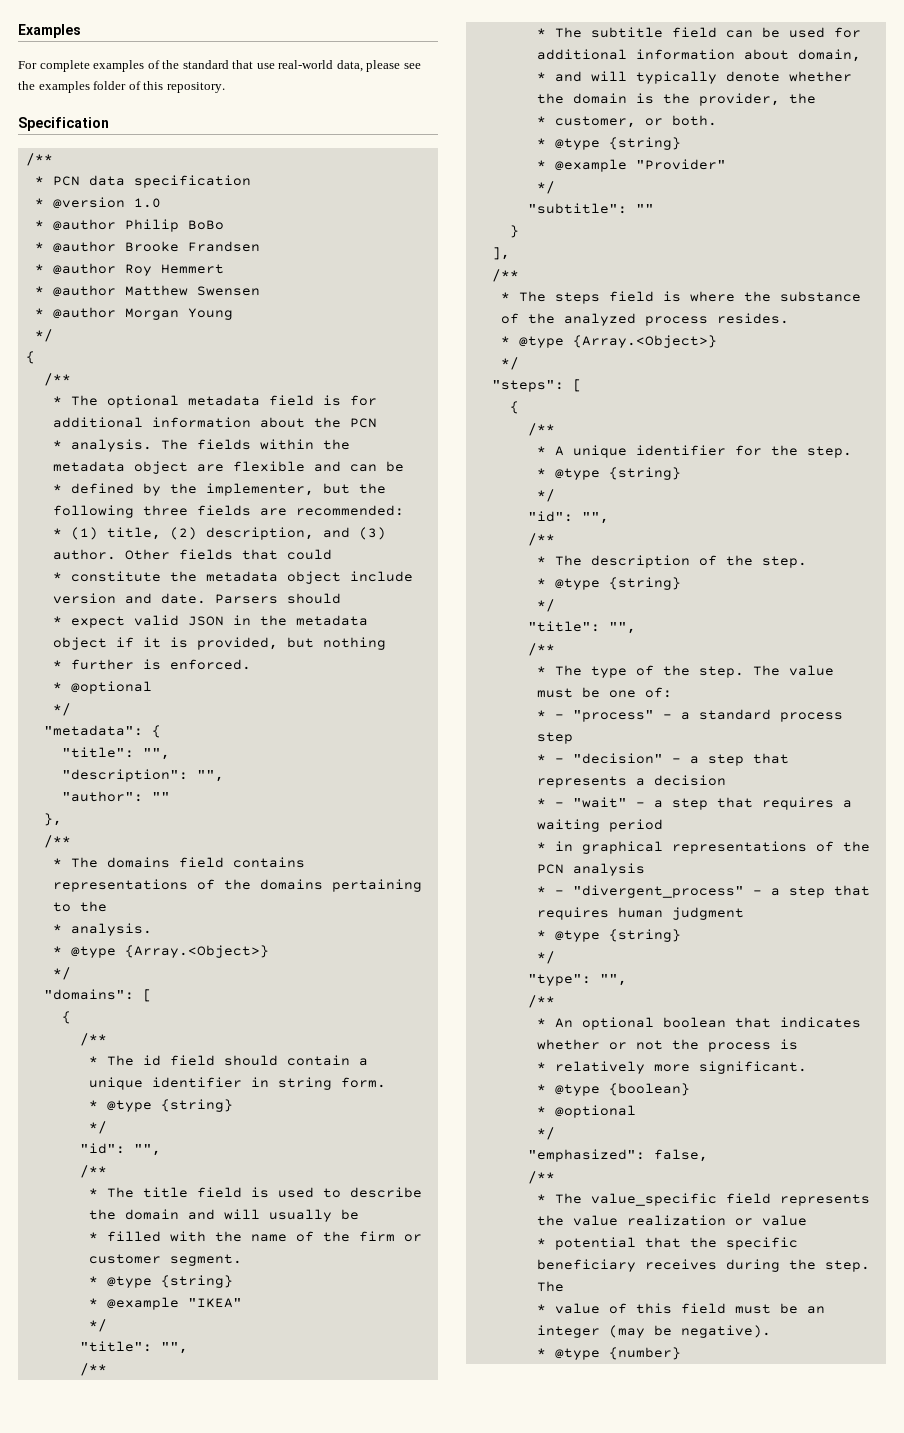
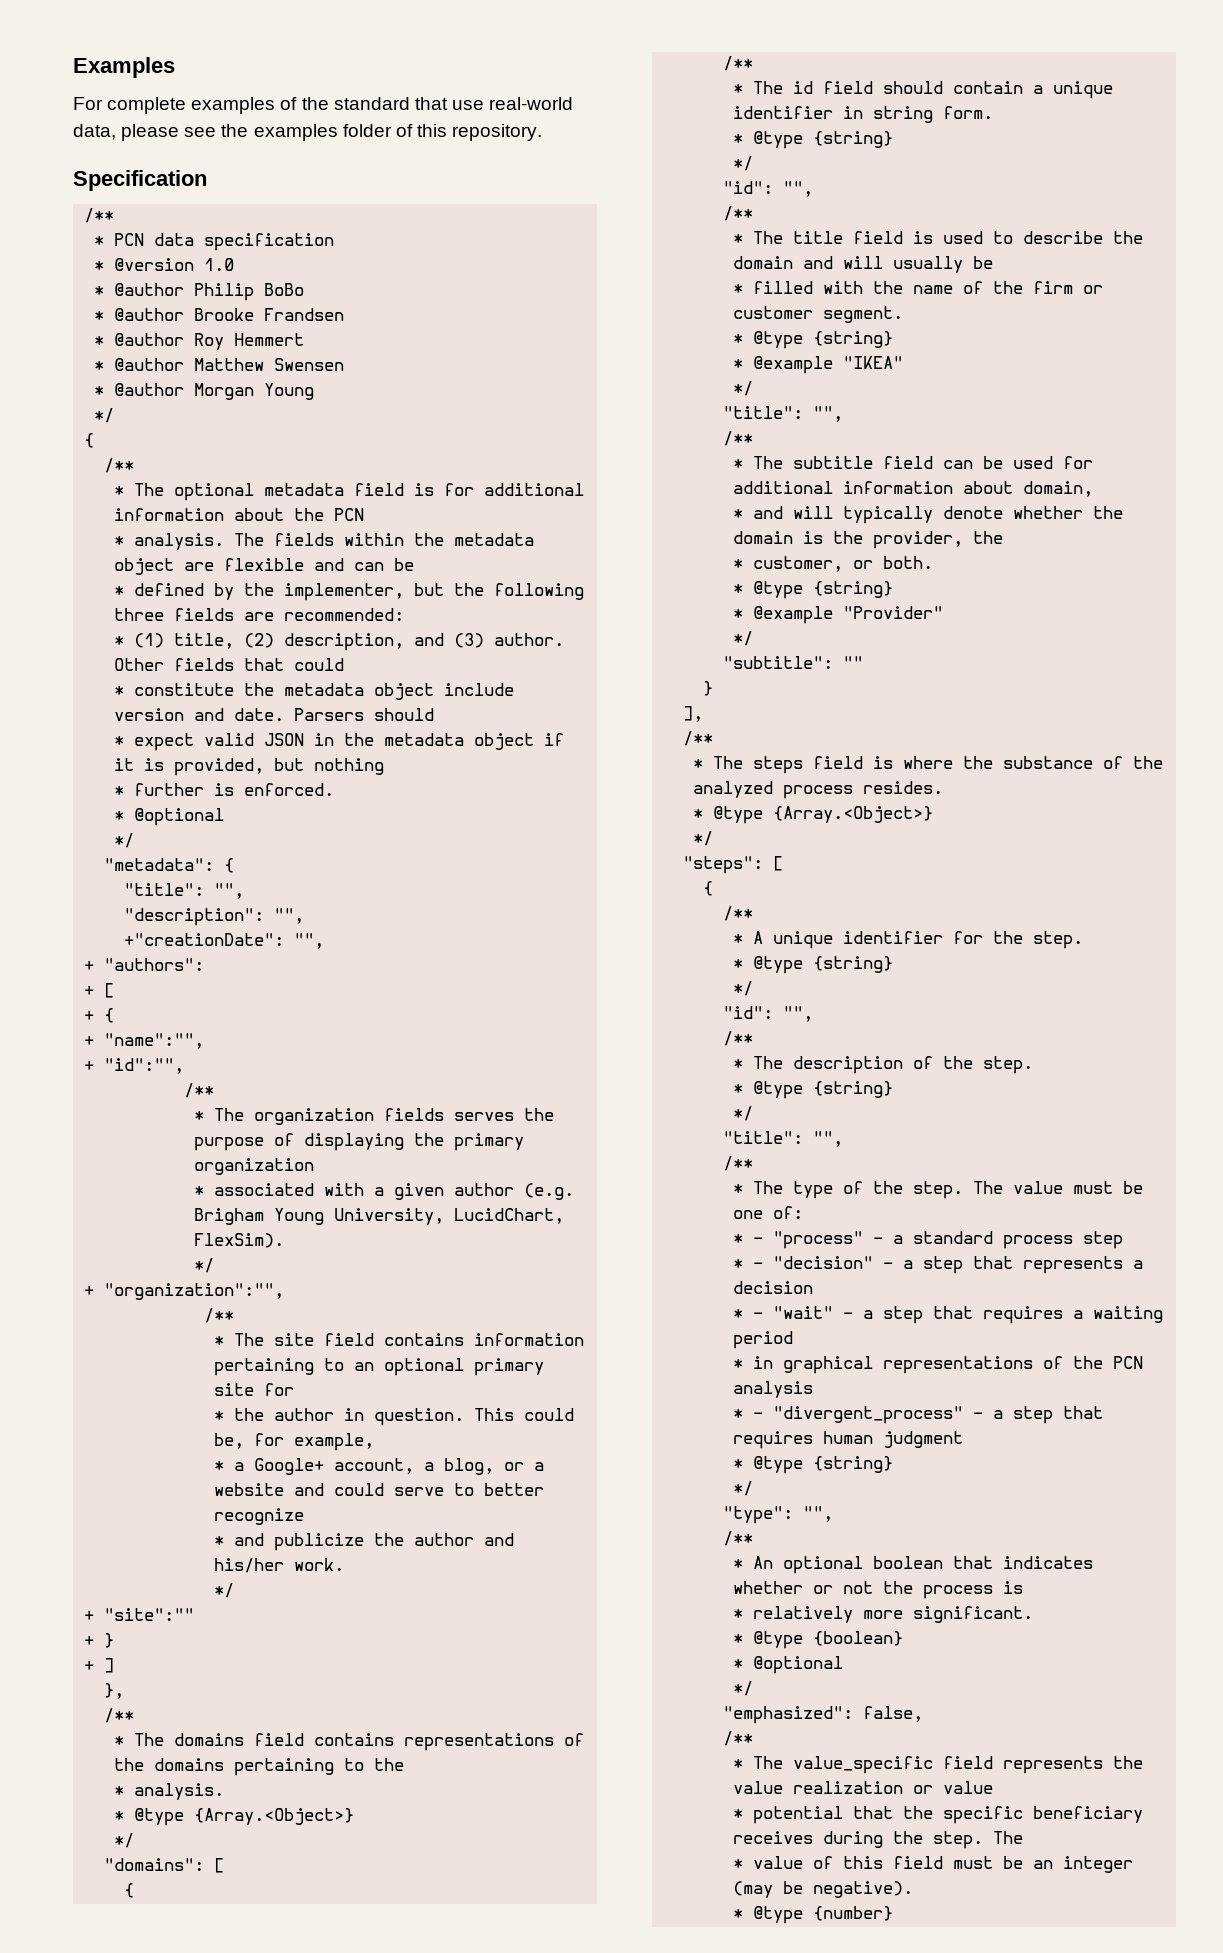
[61,791,170,802] "author": "" -> [124,933,325,949] [84,958,205,971] [84,983,115,998] [84,1008,115,1023] [84,1033,205,1049] [84,1058,185,1074] [184,1083,215,1098] [194,1108,555,1125] [194,1133,525,1151] [194,1158,315,1175] [194,1183,575,1200] [194,1208,565,1225] [194,1233,285,1248] [194,1258,215,1273] [84,1283,285,1300] [204,1308,235,1323] [214,1333,585,1346] [214,1358,545,1376] [214,1383,295,1396] [214,1408,575,1426] [214,1433,375,1451] [214,1458,545,1475] [214,1483,545,1496] [214,1508,305,1525] [214,1533,515,1551] [214,1558,345,1573] [214,1583,235,1598] [84,1608,195,1621] [84,1633,115,1648] [84,1658,115,1673] +"creationDate": "", // + "authors": // + [ // + { // + "name":"", // + "id":"", // /** // * The organization fields serves the purpose of displaying the primary organization // * associated with a given author (e.g. Brigham Young University, LucidChart, FlexSim). // */ // + "organization":"", // /** // * The site field contains information pertaining to an optional primary site for // * the author in question. This could be, for example, // * a Google+ account, a blog, or a website and could serve to better recognize // * and publicize the author and his/her work. // */ // + "site":"" // + } // + ]

